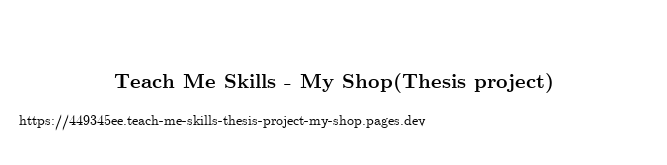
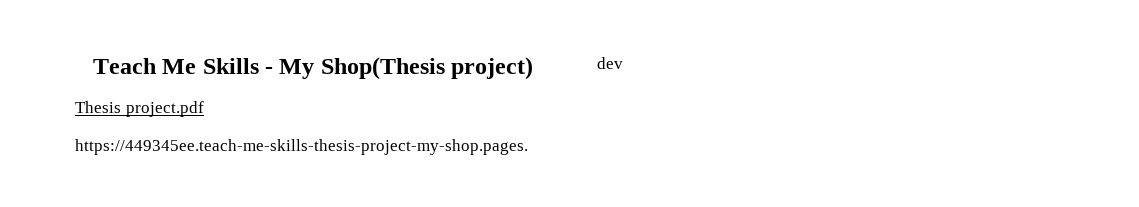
(554, 83) none -> [75,101,204,117] // Thesis project.pdf

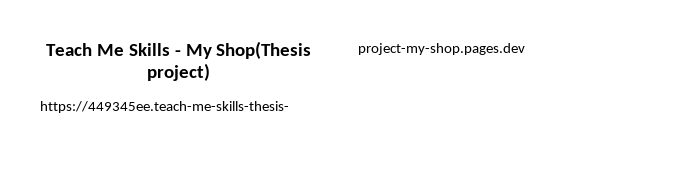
[75,101,204,117] // Thesis project.pdf -> (210, 72) none

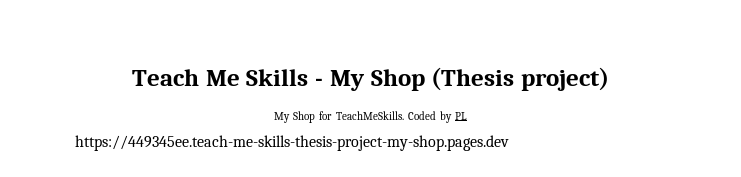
[216,41,312,59] Shop(Thesis -> [370,67,515,91] Shop (Thesis
(210, 72) none -> [273,111,468,123] // My Shop for TeachMeSkills. Coded by PL

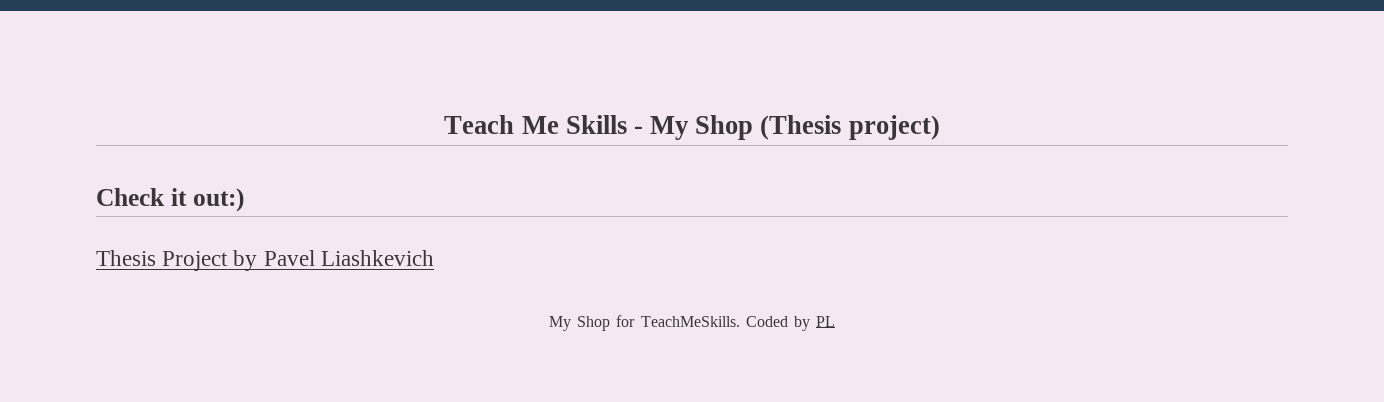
(610, 79) none -> [96,188,244,212] [96,250,434,271] // Check it out:) // Thesis Project by Pavel Liashkevich
[75,135,509,151] // https://449345ee.teach-me-skills-thesis-project-my-shop.pages.dev -> (836, 321) none

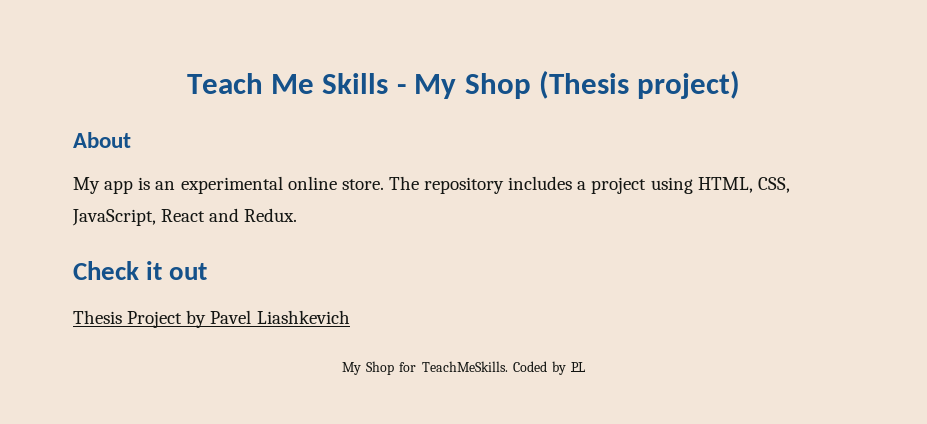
(940, 127) none -> [73,132,131,148] [73,176,790,194] [72,208,298,226] // About // My app is an experimental online store. The repository includes a project using HTML, CSS, JavaScript, React and Redux.
[192,188,244,212] out:) -> [169,263,208,280] out

